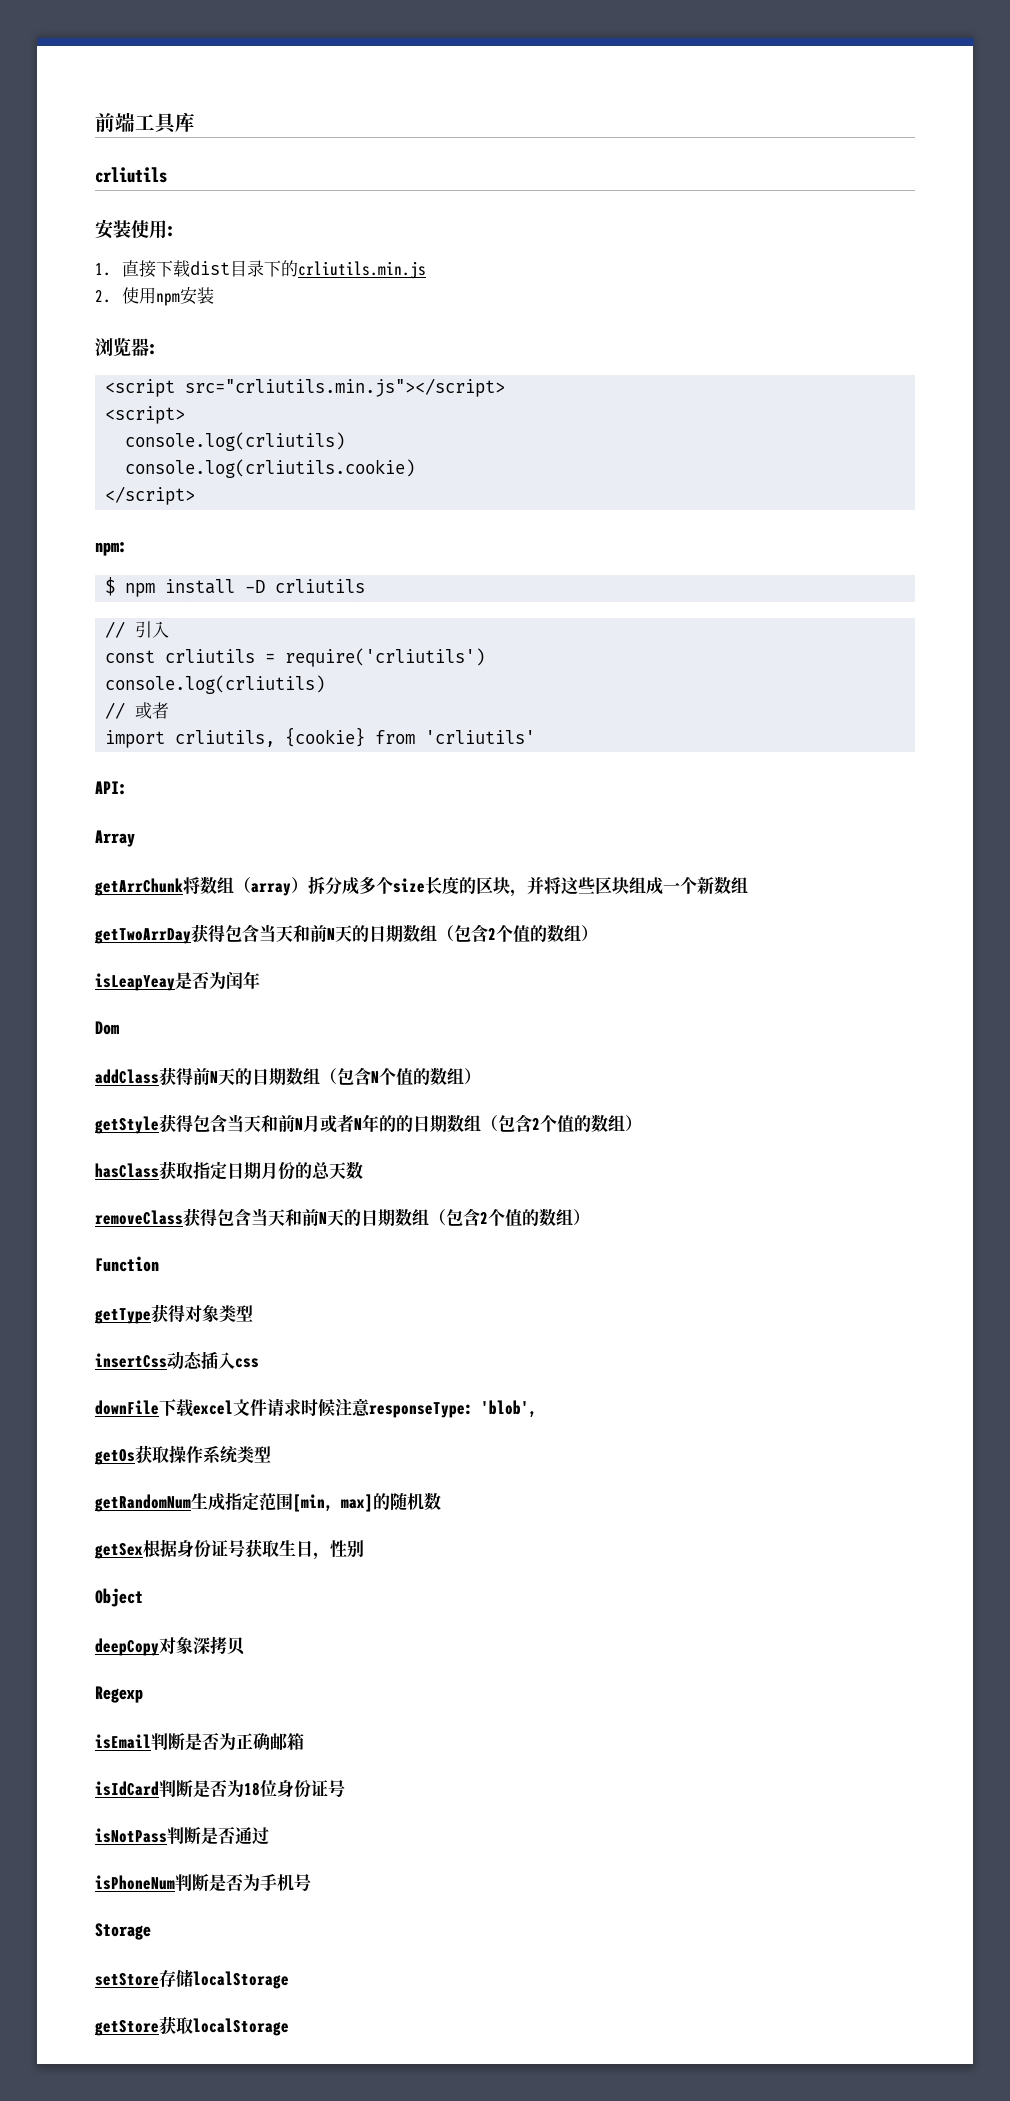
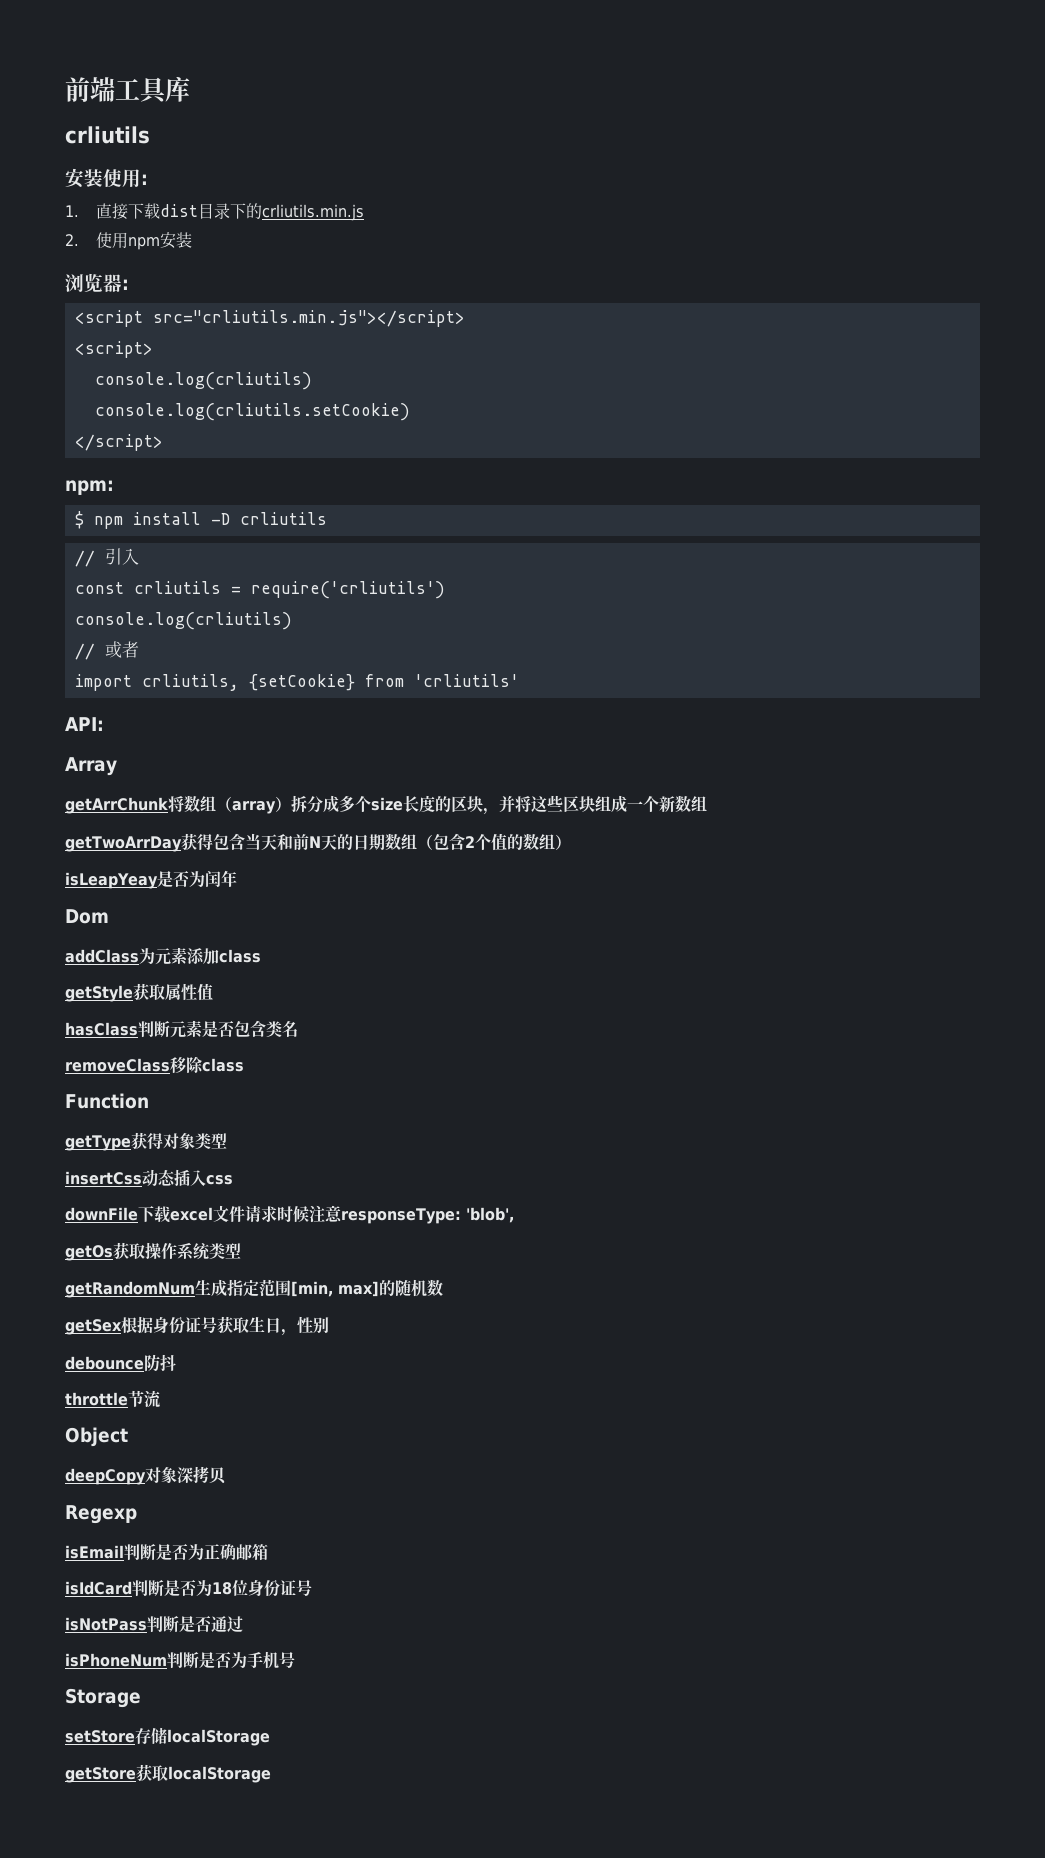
[125,459,416,478] console.log(crliutils.cookie) -> [94,403,410,421] console.log(crliutils.setCookie)
[285,727,366,747] {cookie} -> [248,674,355,691] {setCookie}
[159,1067,481,1086] [95,1114,642,1134] [95,1161,363,1180] [95,1208,590,1227] 获得前N天的日期数组（包含N个值的数组） // getStyle获得包含当天和前N月或者N年的的日期数组（包含2个值的数组） // hasClass获取指定日期月份的总天数 // removeClass获得包含当天和前N天的日期数组（包含2个值的数组） -> [139,947,261,965] [65,983,213,1002] [65,1020,298,1038] [65,1056,244,1073] 为元素添加class // getStyle获取属性值 // hasClass判断元素是否包含类名 // removeClass移除class
(364, 1549) none -> [65,1354,176,1372] [65,1390,161,1408] // debounce防抖 // throttle节流

